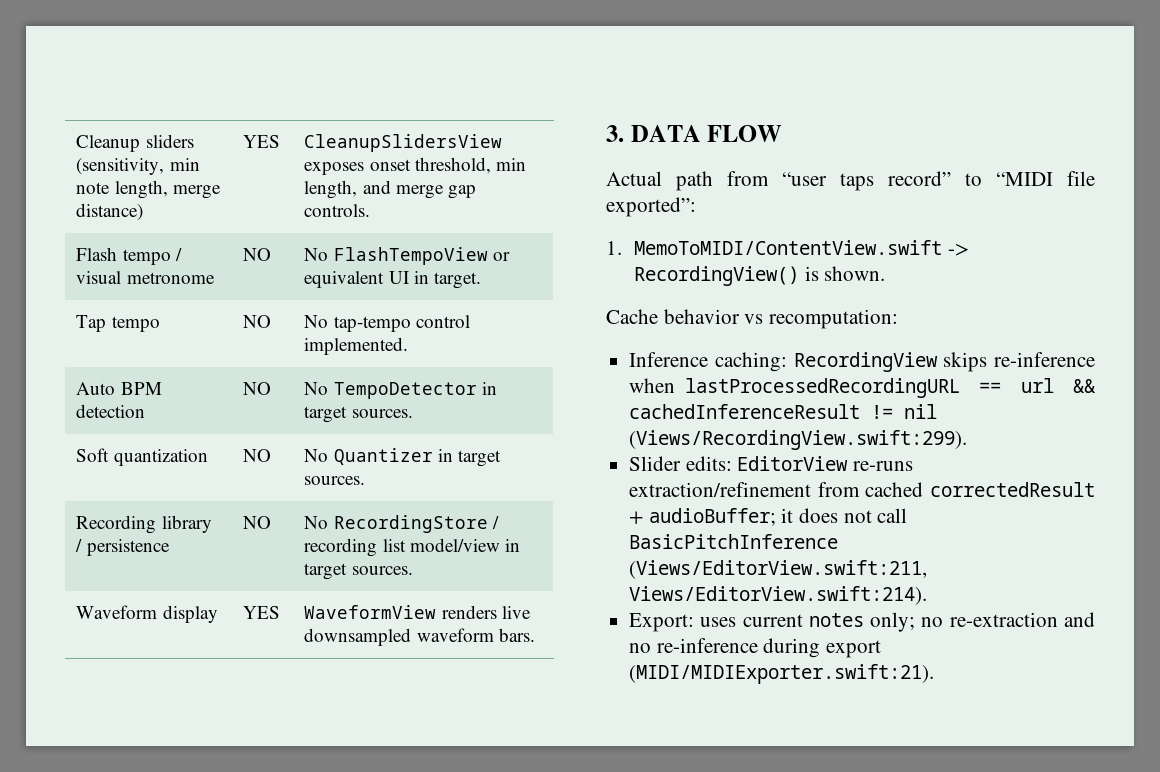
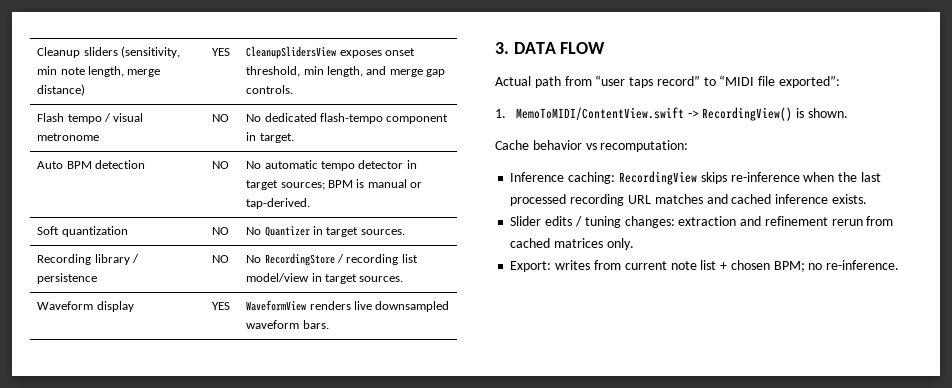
[333,247,510,265] [304,271,481,289] [76,315,160,332] [243,315,272,328] [304,315,470,332] [304,337,409,355] FlashTempoView or equivalent UI in target. // Tap tempo | NO | No tap-tempo control implemented. -> [264,113,449,124] [246,132,294,143] dedicated flash-tempo component in target.
[333,382,497,399] [304,406,413,423] TempoDetector in target sources. -> [264,160,417,171] [246,179,423,190] [246,198,311,209] automatic tempo detector in target sources; BPM is manual or tap-derived.
[685,378,1096,398] [629,404,938,419] [629,430,968,450] [629,456,914,471] [629,482,1095,497] [629,508,908,526] [629,534,839,549] [629,560,928,579] [629,586,928,605] [629,612,1095,632] [629,638,882,658] [629,664,935,684] lastProcessedRecordingURL == url && cachedInferenceResult != nil (Views/RecordingView.swift:299). // Slider edits: EditorView re-runs extraction/refinement from cached correctedResult + audioBuffer; it does not call BasicPitchInference (Views/EditorView.swift:211, Views/EditorView.swift:214). // Export: uses current notes only; no re-extraction and no re-inference during export (MIDI/MIDIExporter.swift:21). -> [838,172,881,182] [510,194,867,206] [510,216,894,228] [510,238,634,250] [510,260,900,272] the last processed recording URL matches and cached inference exists. // Slider edits / tuning changes: extraction and refinement rerun from cached matrices only. // Export: writes from current note list + chosen BPM; no re-inference.

